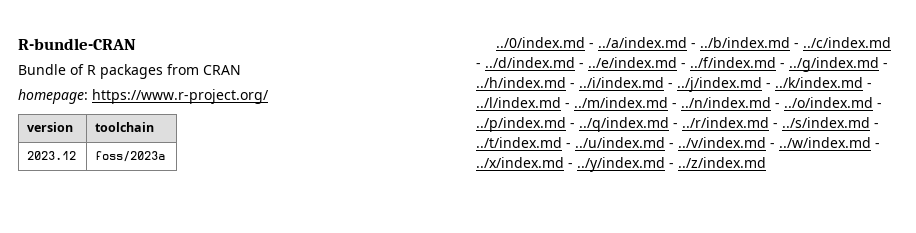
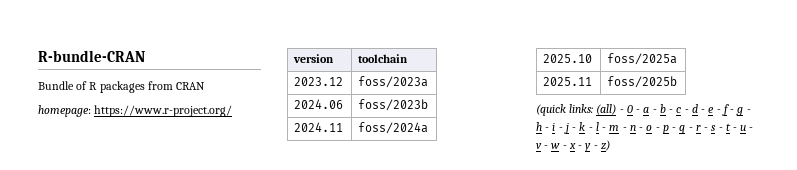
[495,37,891,48] [476,57,888,72] [476,77,872,92] [476,97,882,108] [476,117,879,132] [476,137,880,148] [476,157,766,172] // ../0/index.md - ../a/index.md - ../b/index.md - ../c/index.md - ../d/index.md - ../e/index.md - ../f/index.md - ../g/index.md - ../h/index.md - ../i/index.md - ../j/index.md - ../k/index.md - ../l/index.md - ../m/index.md - ../n/index.md - ../o/index.md - ../p/index.md - ../q/index.md - ../r/index.md - ../s/index.md - ../t/index.md - ../u/index.md - ../v/index.md - ../w/index.md - ../x/index.md - ../y/index.md - ../z/index.md -> [294,99,344,109] [358,99,429,111] [294,122,344,132] [358,122,429,134] [543,54,593,63] [607,53,678,65] [543,77,593,86] [607,76,678,88] [536,104,751,116] [536,122,754,134] [536,140,610,152] // 2024.06 | foss/2023b // 2024.11 | foss/2024a // 2025.10 | foss/2025a // 2025.11 | foss/2025b // (quick links: (all) - 0 - a - b - c - d - e - f - g - h - i - j - k - l - m - n - o - p - q - r - s - t - u - v - w - x - y - z)

